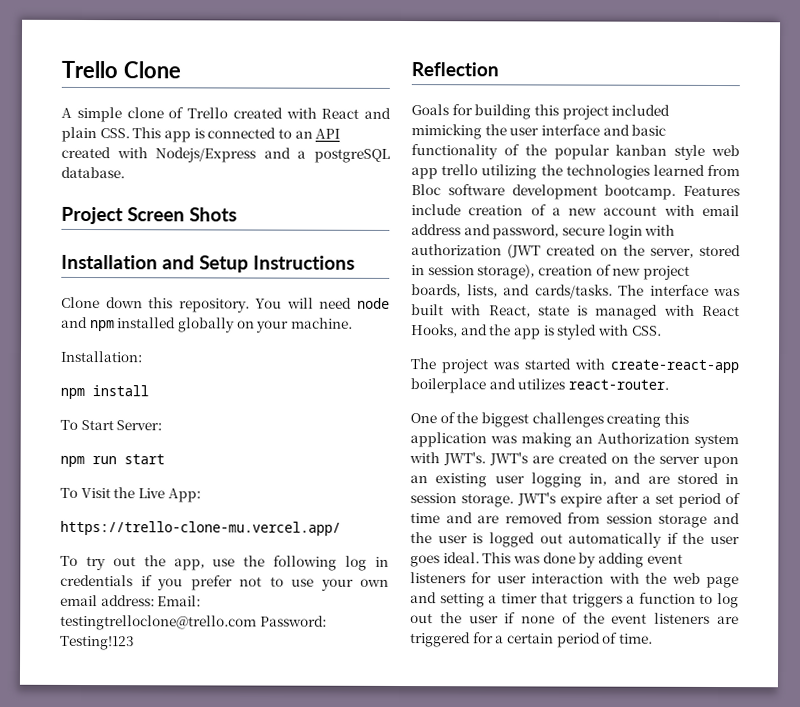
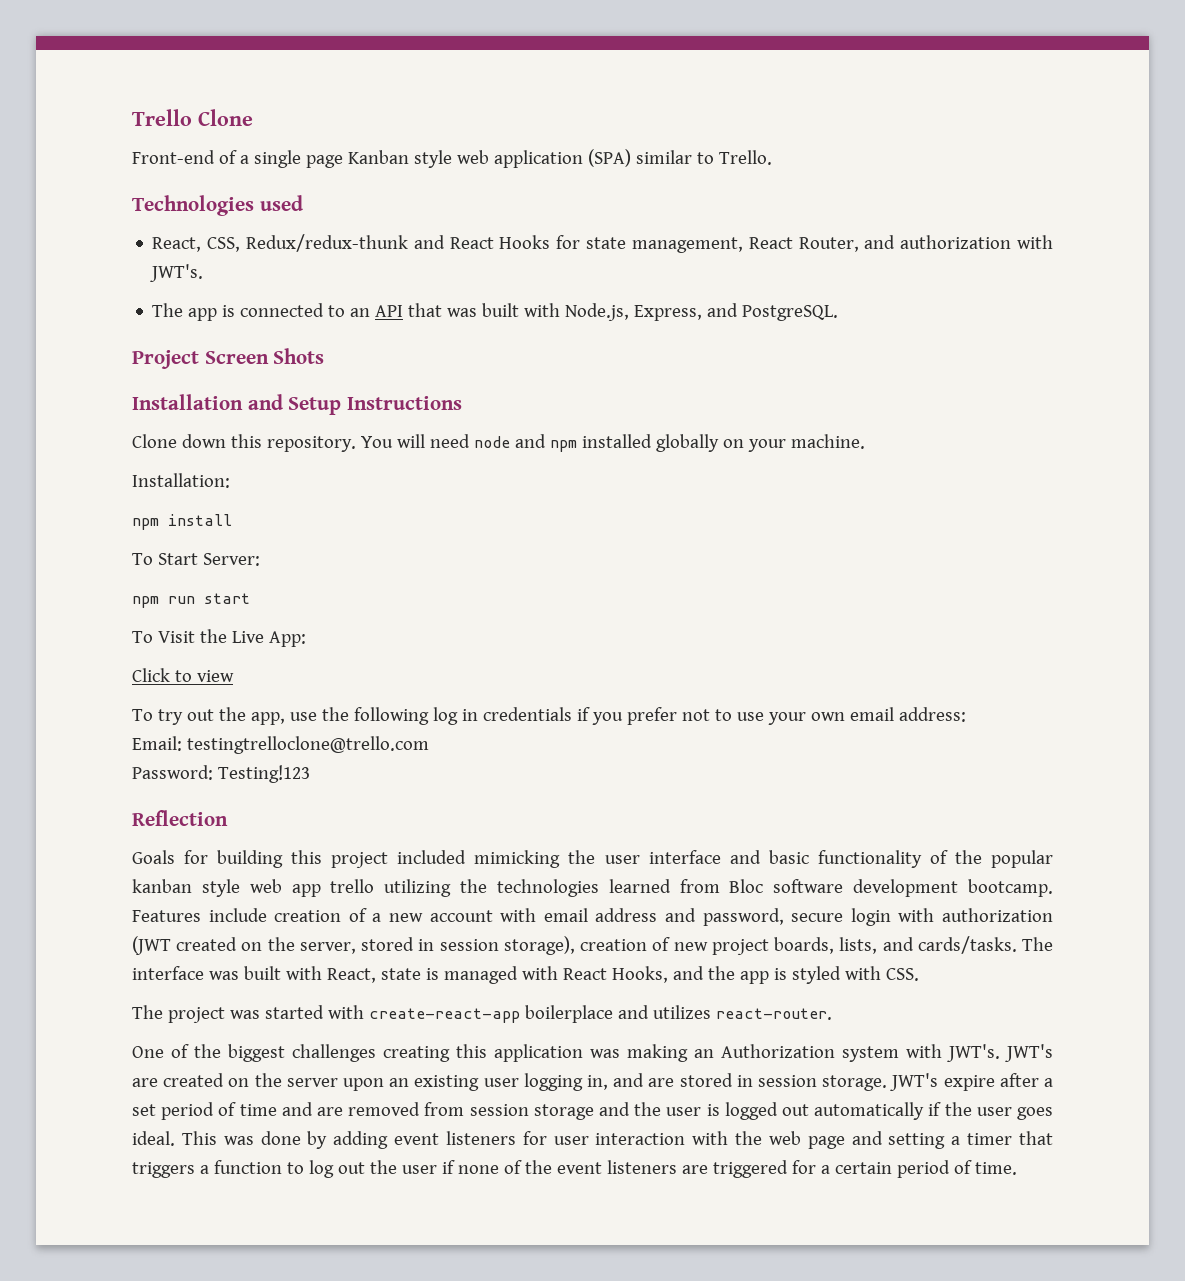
[61,106,391,123] [61,126,162,143] A simple clone of Trello created with React and plain CSS. This -> [132,149,772,168] [132,195,303,216] [152,234,1053,253] [150,264,204,282] [152,303,184,317] Front-end of a single page Kanban style web application (SPA) similar to Trello. // Technologies used // React, CSS, Redux/redux-thunk and React Hooks for state management, React Router, and authorization with JWT's. // The
[61,146,390,163] [61,166,125,179] created with Nodejs/Express and a postgreSQL database. -> [408,303,839,321] that was built with Node.js, Express, and PostgreSQL.
[60,520,341,536] https://trello-clone-mu.vercel.app/ -> [132,668,234,682] Click to view
(155, 601) none -> (966, 714) //
(257, 622) none -> (429, 745) //

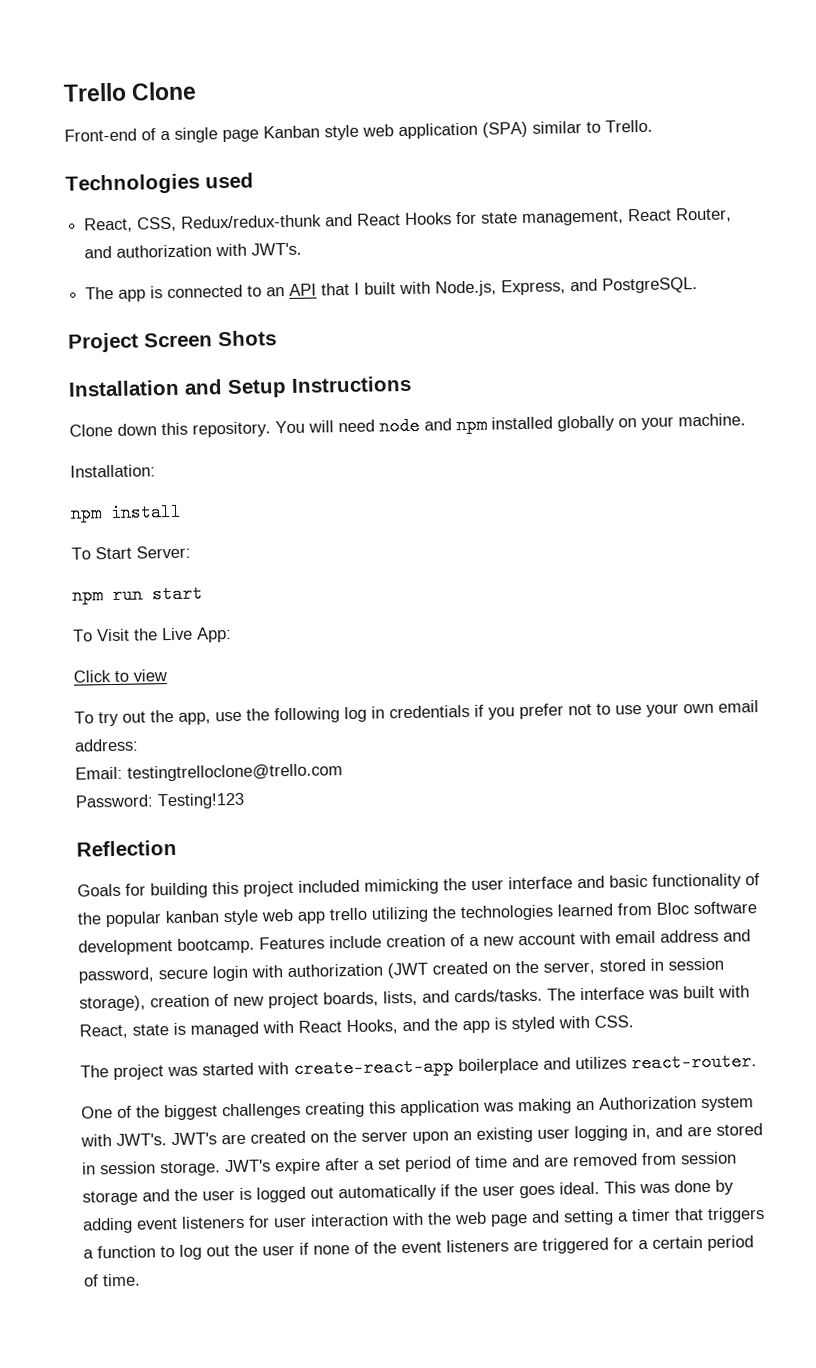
[447,308,478,317] was -> [354,282,361,295] I

